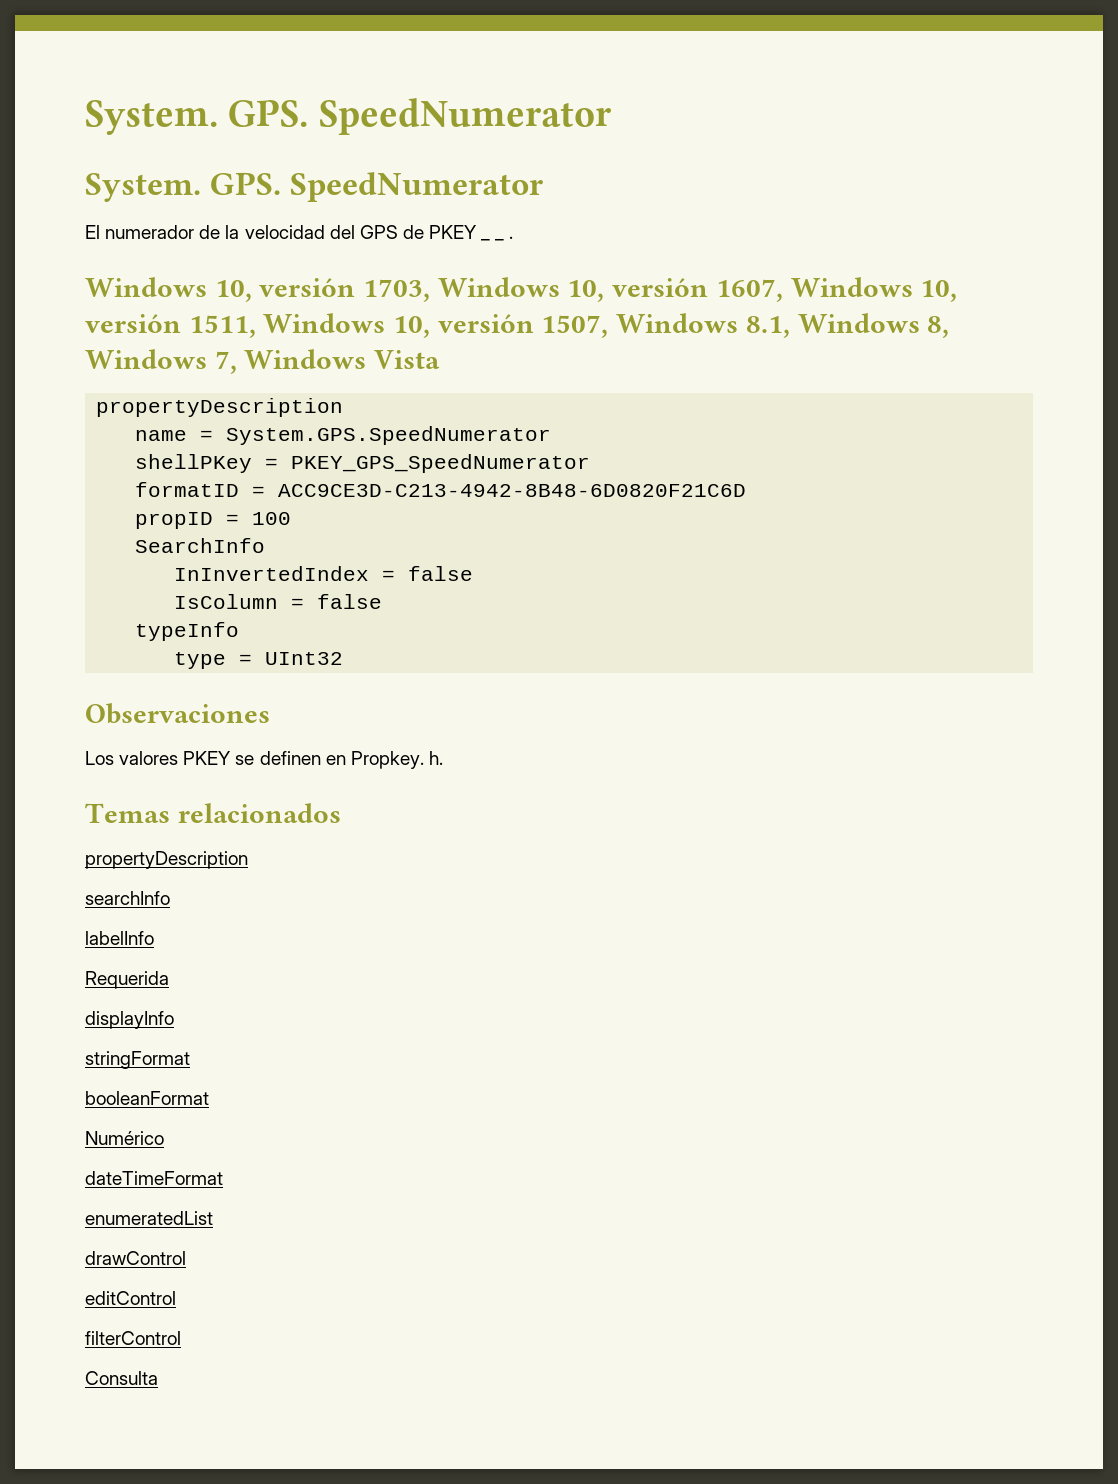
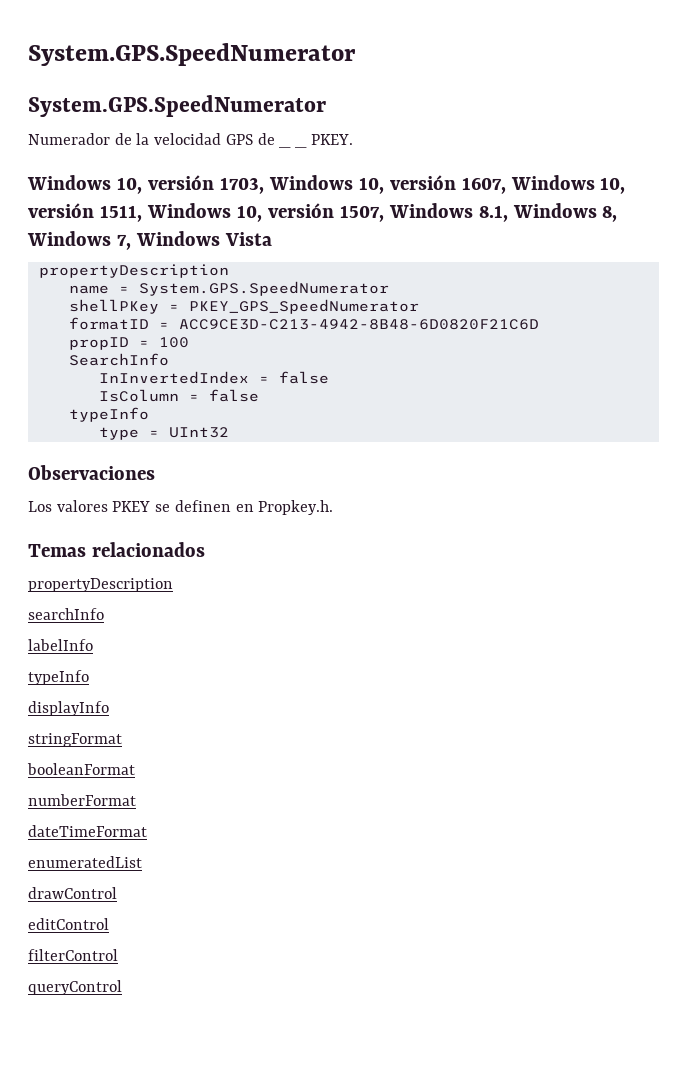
[85,98,611,135] [85,172,544,202] [85,225,195,239] System. GPS. SpeedNumerator // System. GPS. SpeedNumerator // El numerador -> [28,43,356,66] [28,95,326,117] [28,133,110,145] System.GPS.SpeedNumerator // System.GPS.SpeedNumerator // Numerador
[329,225,355,239] del -> (222, 139) none
[429,225,478,239] PKEY -> (275, 139) none
[509,236,514,239] . -> [310,134,353,145] PKEY.
[350,751,443,769] Propkey. h. -> [258,500,334,515] Propkey.h.
[85,971,169,989] Requerida -> [28,670,89,685] typeInfo
[85,1131,164,1145] Numérico -> [28,794,136,806] numberFormat
[85,1371,158,1385] Consulta -> [28,980,122,995] queryControl

